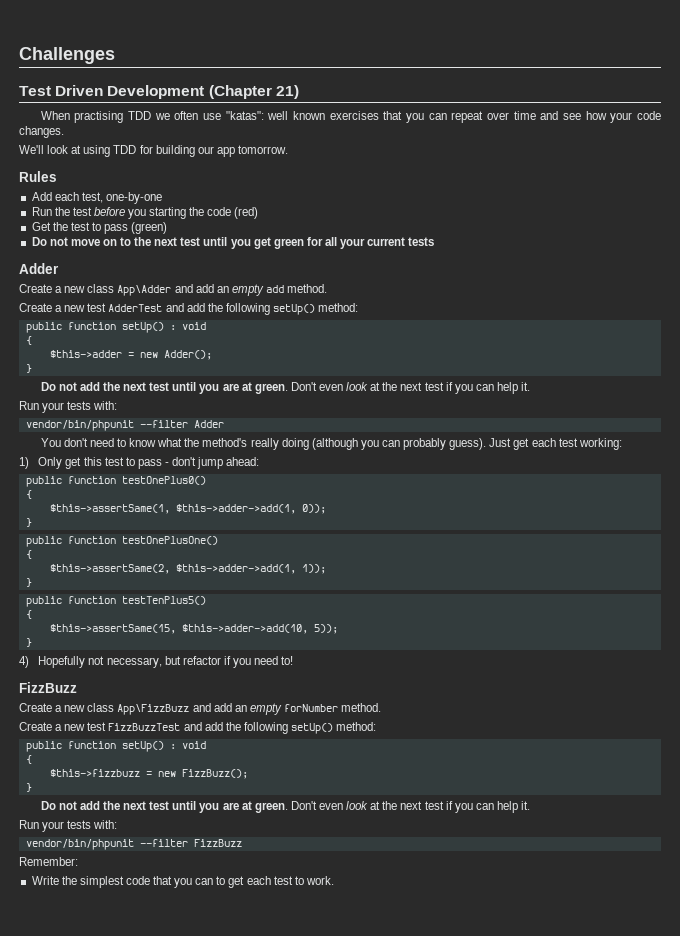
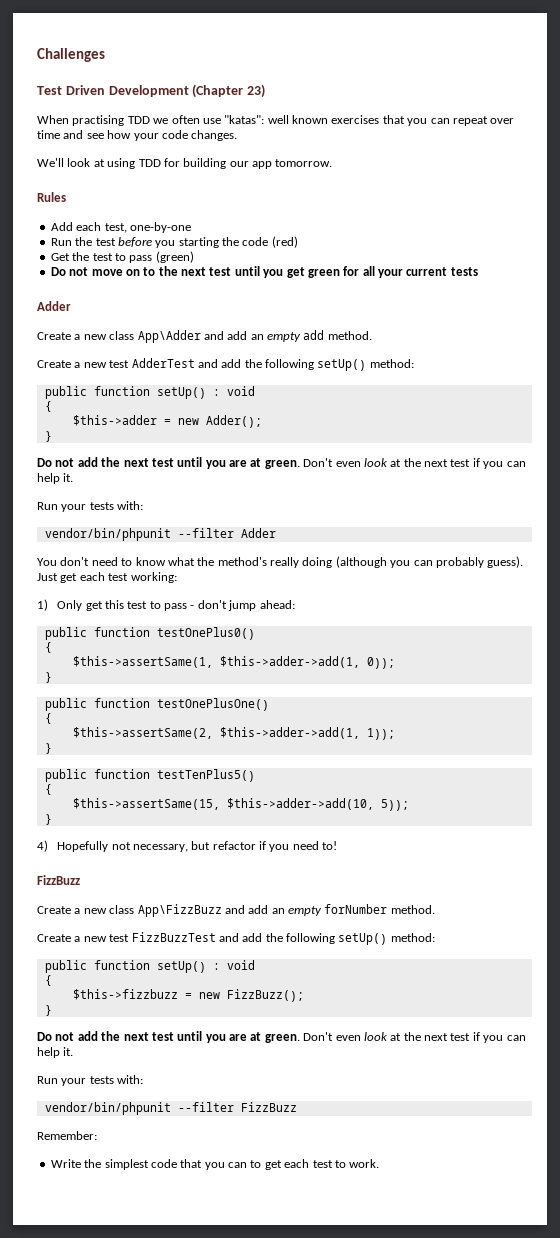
[275,85,299,99] 21) -> [247,84,266,98] 23)

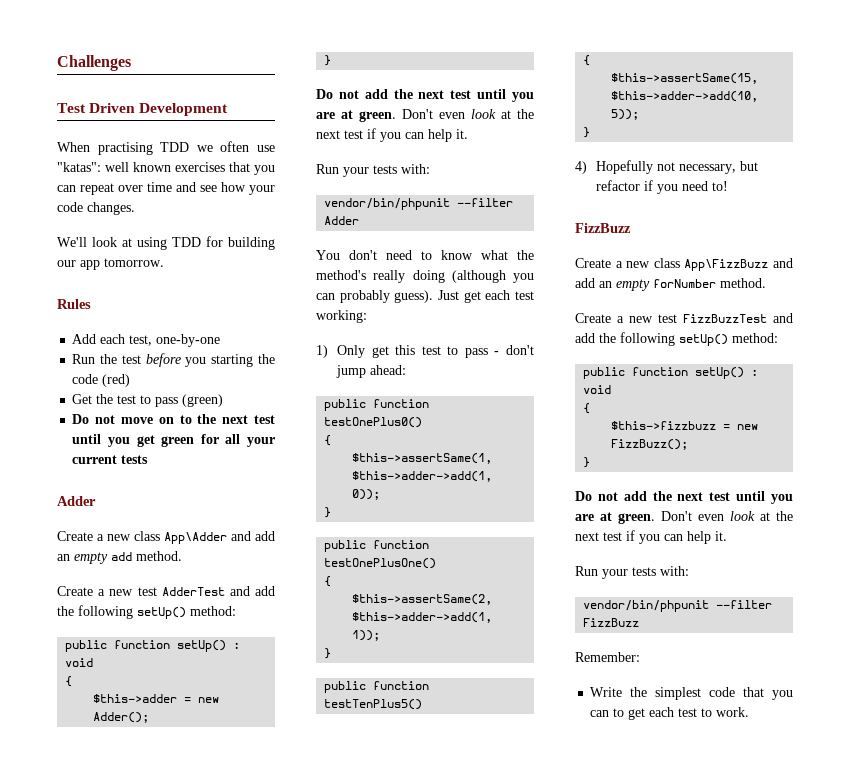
[192,84,266,98] (Chapter 23) -> (229, 109) none

